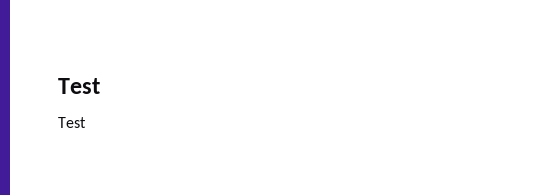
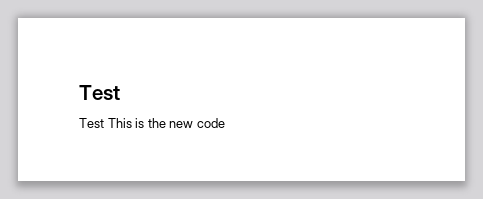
(86, 122) none -> [107,118,225,128] This is the new code

